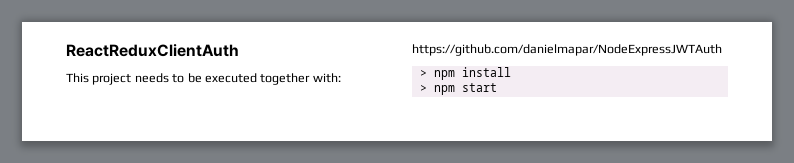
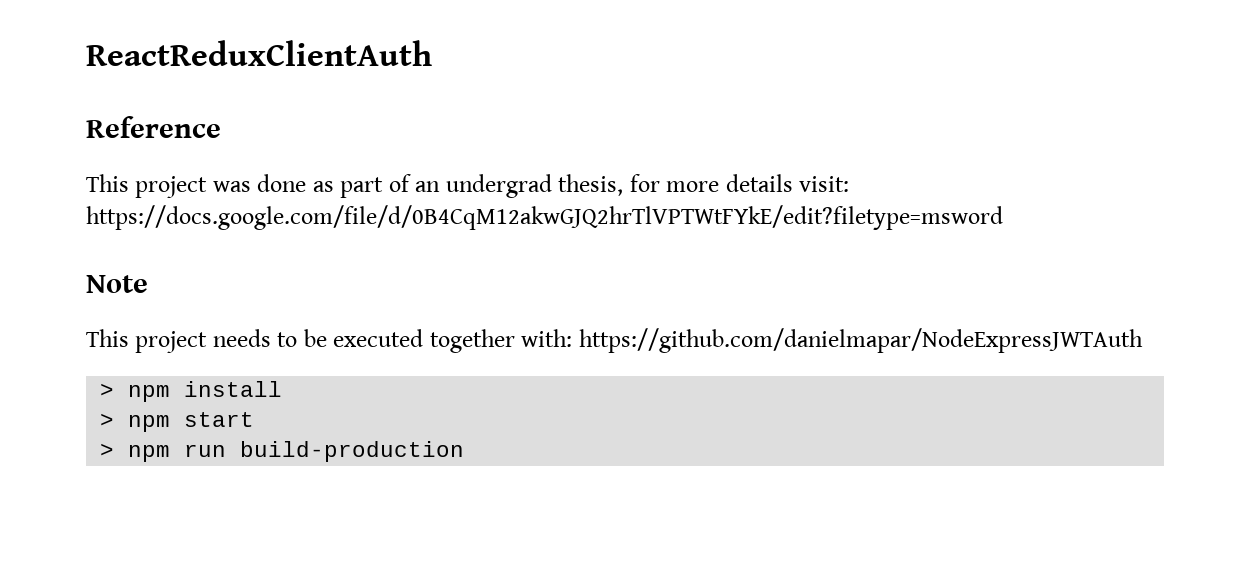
(239, 50) none -> [86,116,221,138] [86,174,850,198] [86,205,1003,230] [86,275,148,293] // Reference // This project was done as part of an undergrad thesis, for more details visit: https://docs.google.com/file/d/0B4CqM12akwGJQ2hrTlVPTWtFYkE/edit?filetype=msword // Note
(497, 87) none -> [100,441,465,462] // > npm run build-production

